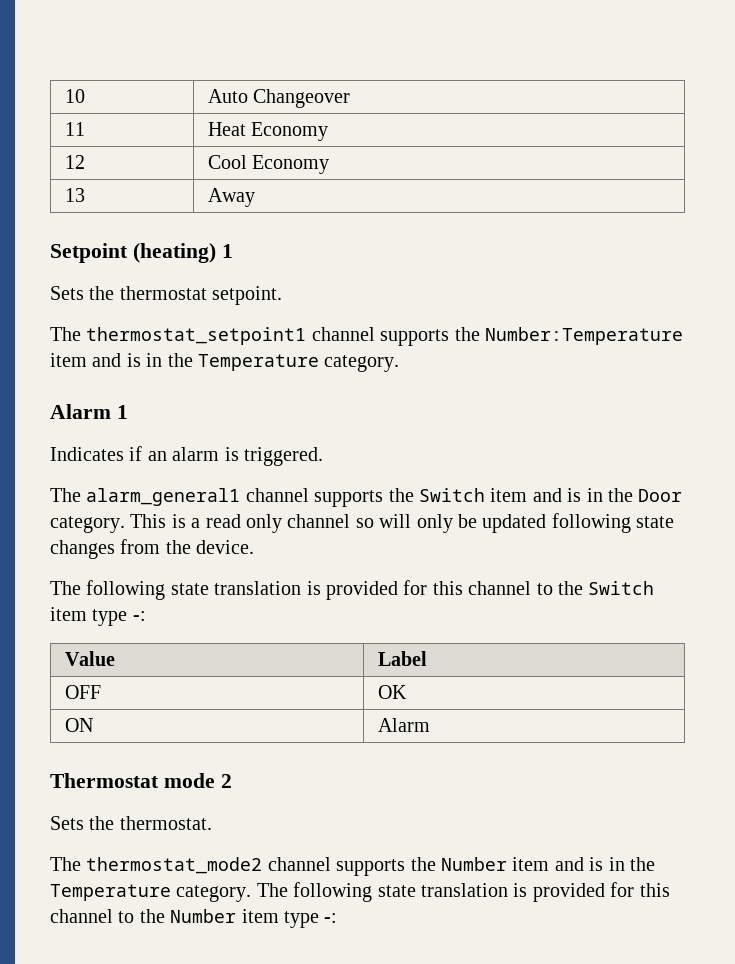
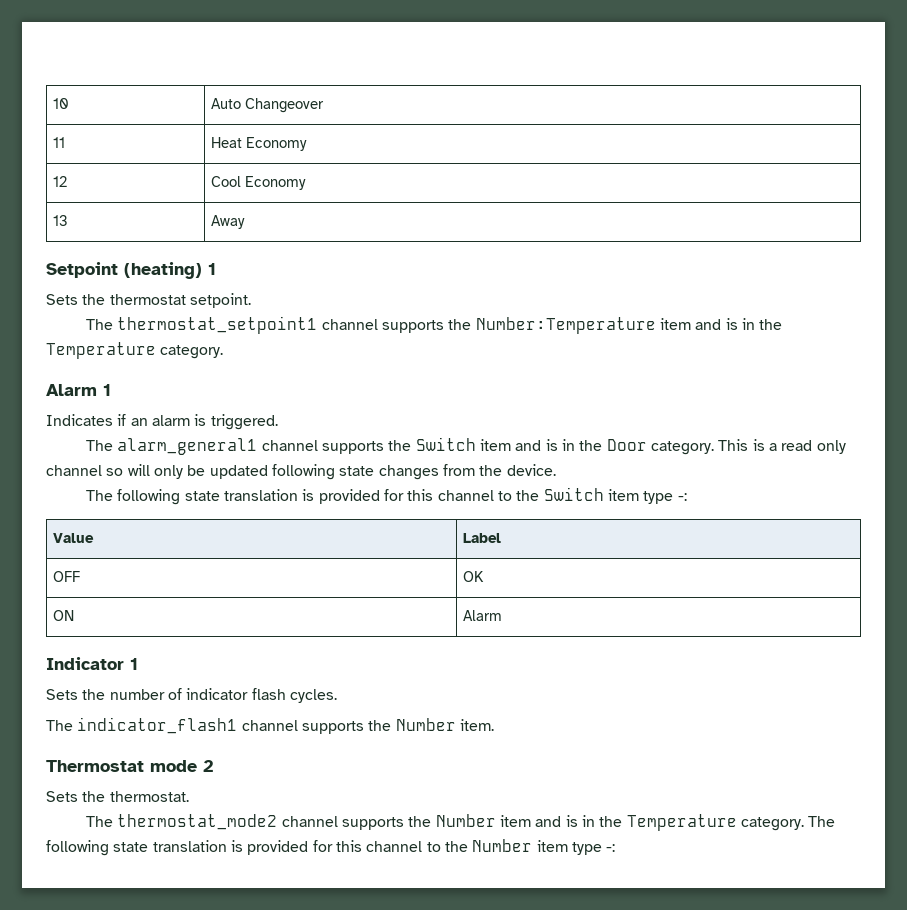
(430, 725) none -> [46,657,138,670] [46,688,337,703] [46,717,494,734] // Indicator 1 // Sets the number of indicator flash cycles. // The indicator_flash1 channel supports the Number item.

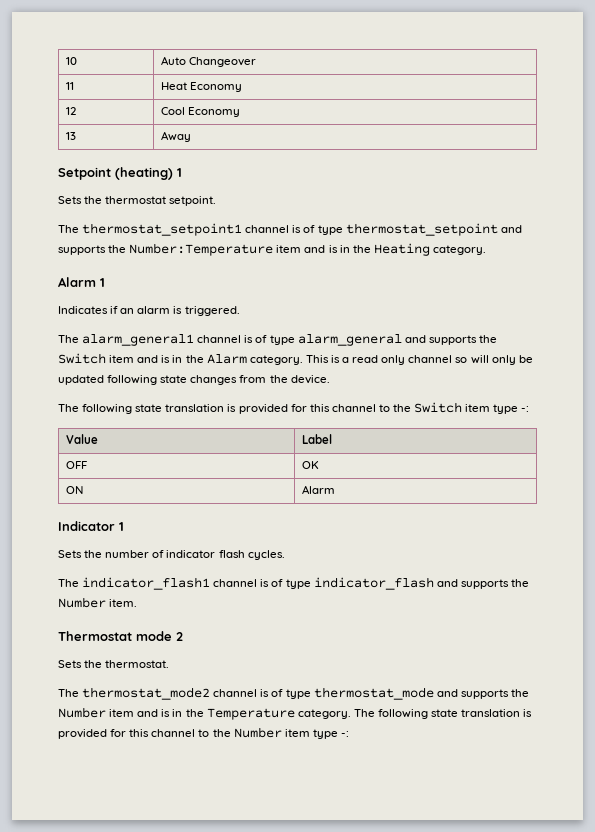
(378, 324) none -> [292,223,522,236] is of type thermostat_setpoint and
[46,342,156,359] Temperature -> [373,243,430,256] Heating
(318, 445) none -> [244,334,426,346] is of type alarm_general and
[606,439,647,451] Door -> [206,354,247,364] Alarm
(298, 725) none -> [260,577,458,590] is of type indicator_flash and
(338, 821) none -> [260,687,458,700] is of type thermostat_mode and

